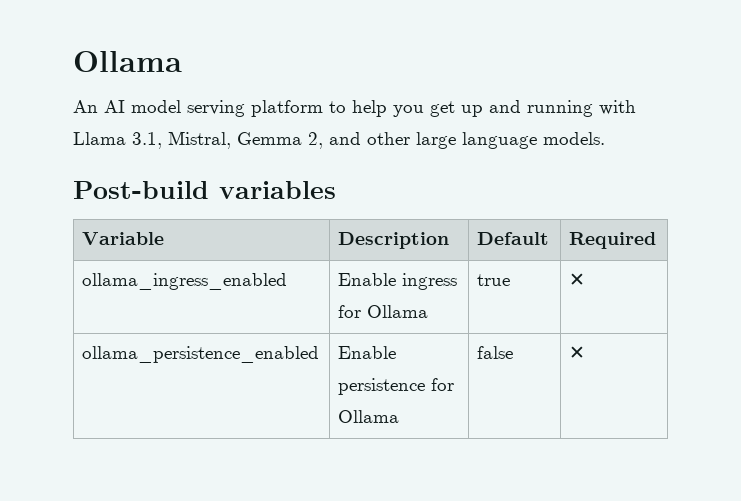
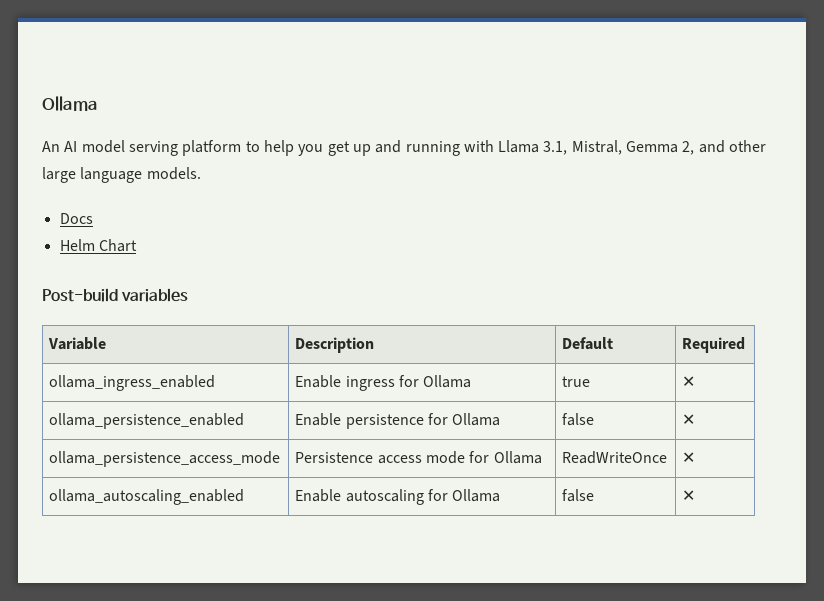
(605, 138) none -> [59,213,93,224] [59,239,137,252] // Docs // Helm Chart
(586, 352) none -> [49,451,281,467] [295,451,542,464] [562,451,668,464] [682,452,696,463] [49,489,245,505] [295,489,501,505] [562,489,595,502] [682,490,696,501] // ollama_persistence_access_mode | Persistence access mode for Ollama | ReadWriteOnce | ✕ // ollama_autoscaling_enabled | Enable autoscaling for Ollama | false | ✕

